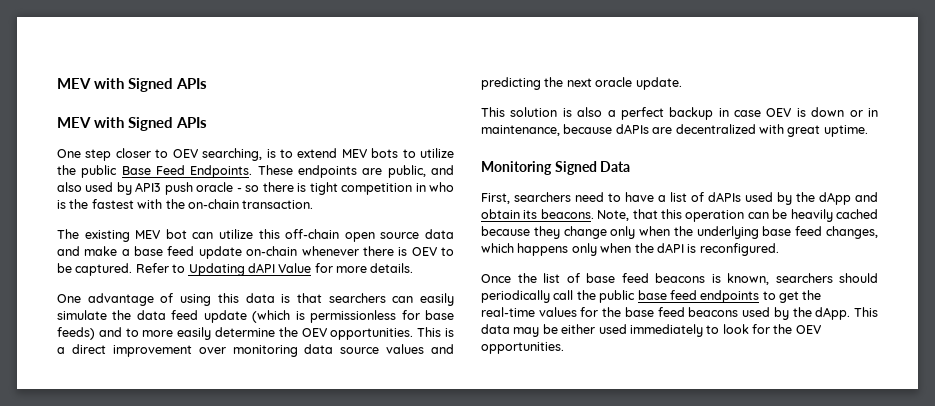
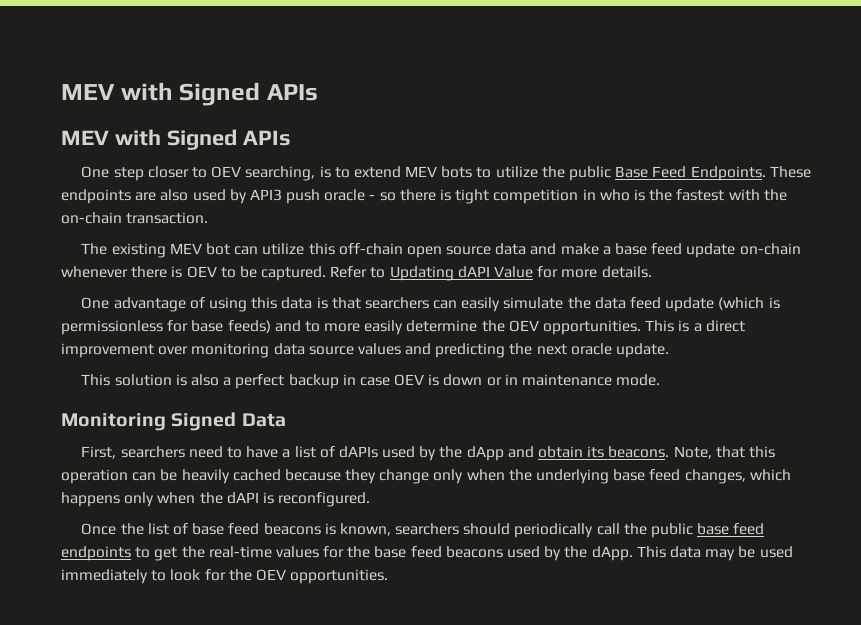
[387,165,454,178] public, and -> (157, 196) none
[481,124,868,137] maintenance, because dAPIs are decentralized with great uptime. -> [522,374,661,386] maintenance mode.
[561,324,596,334] either -> (756, 552) none

